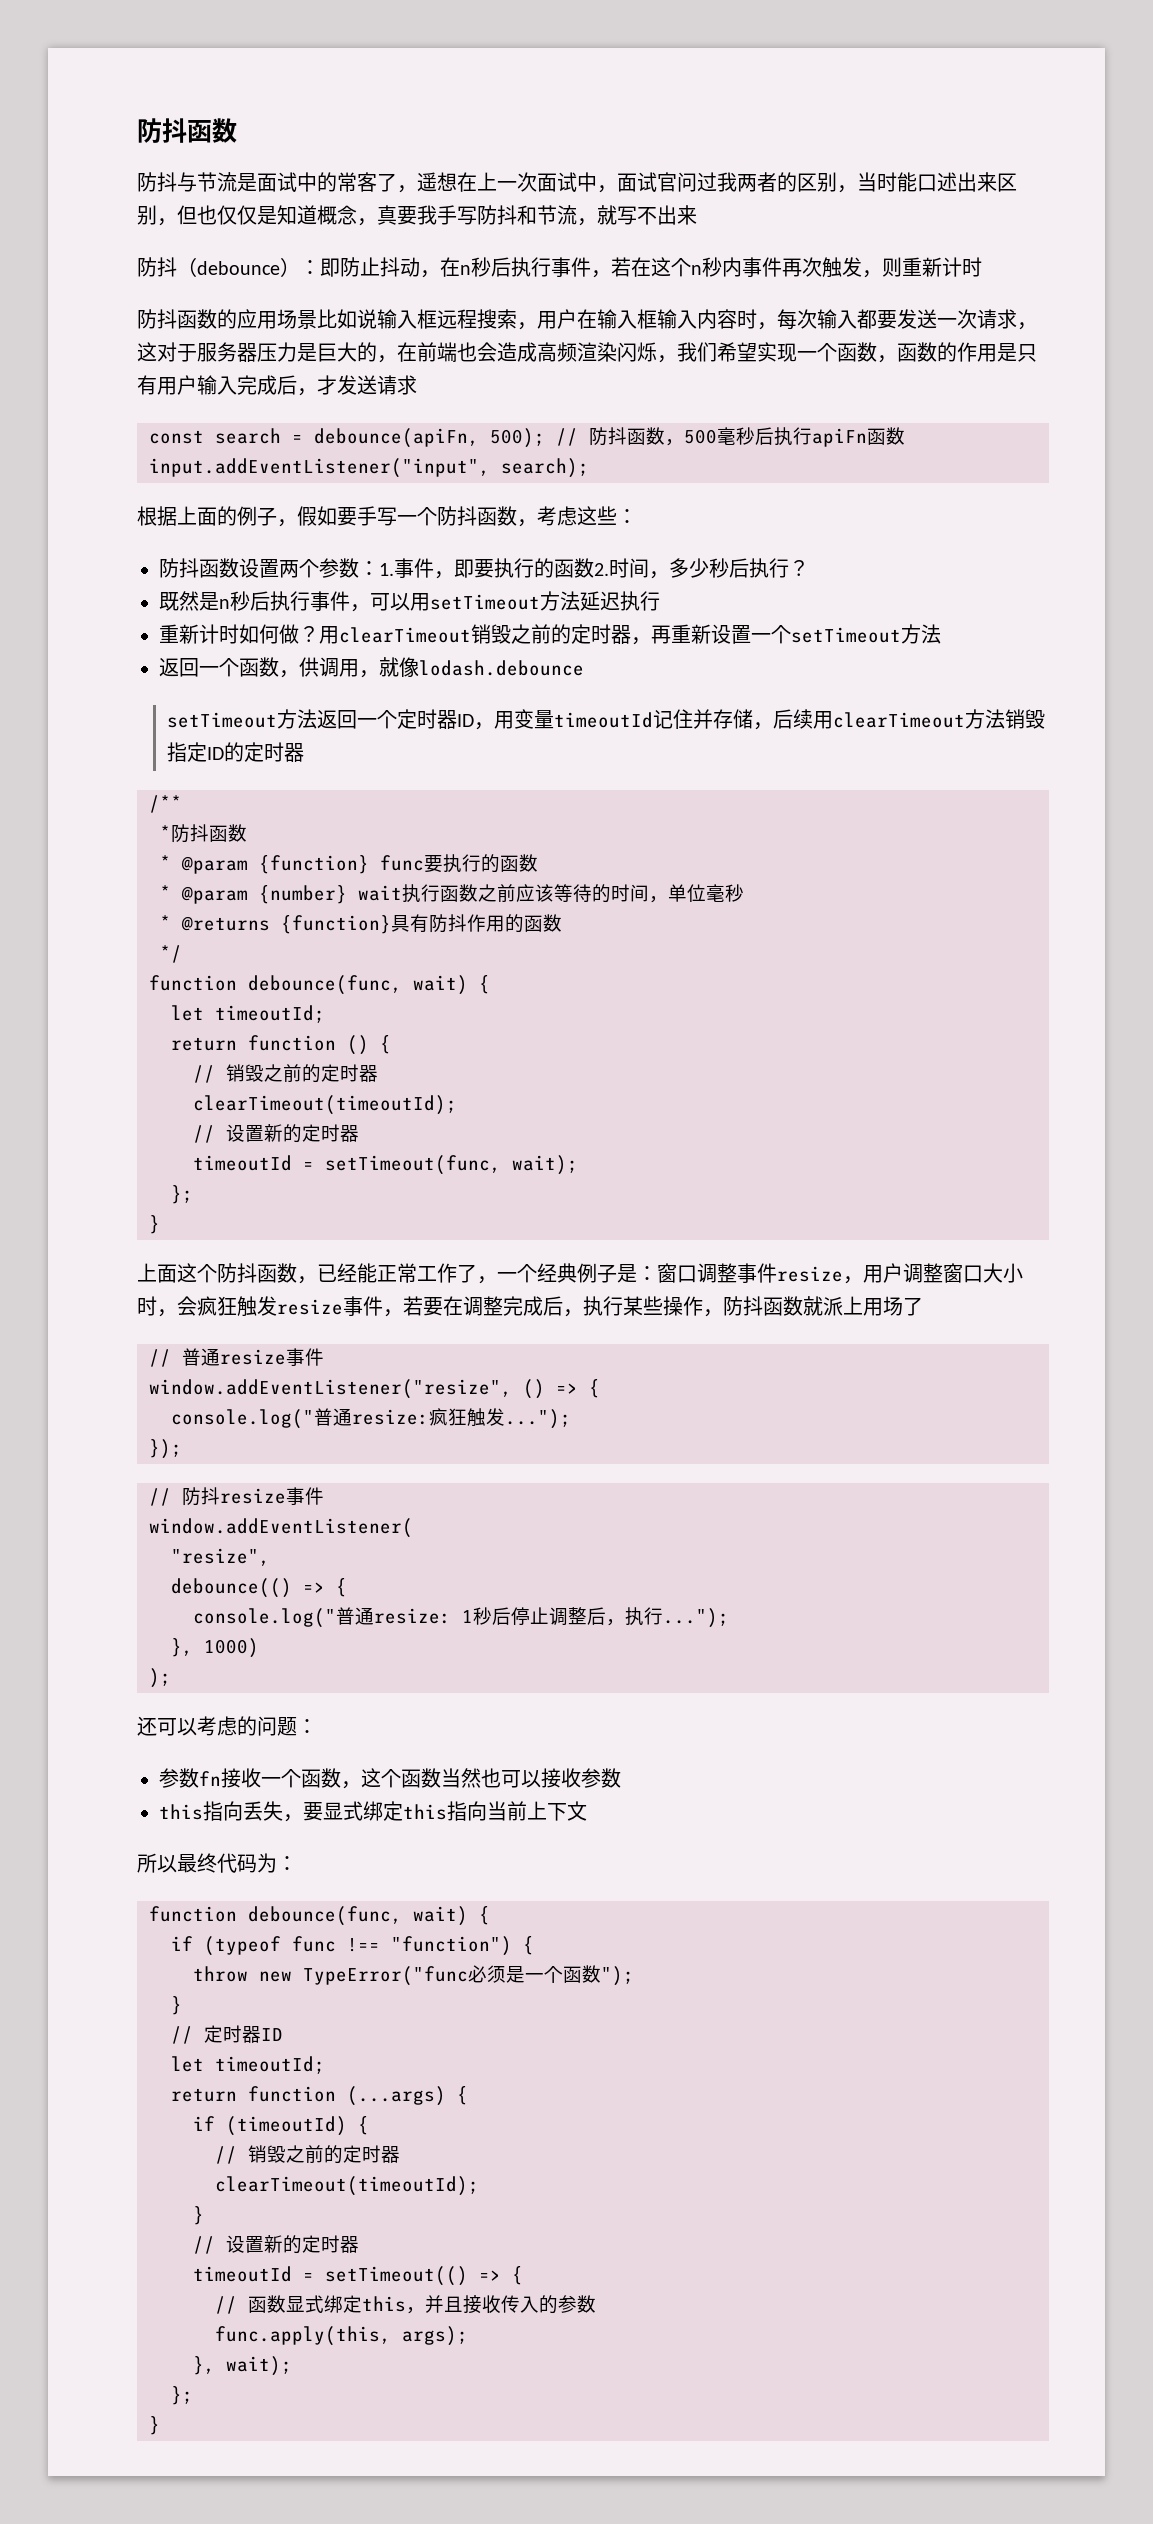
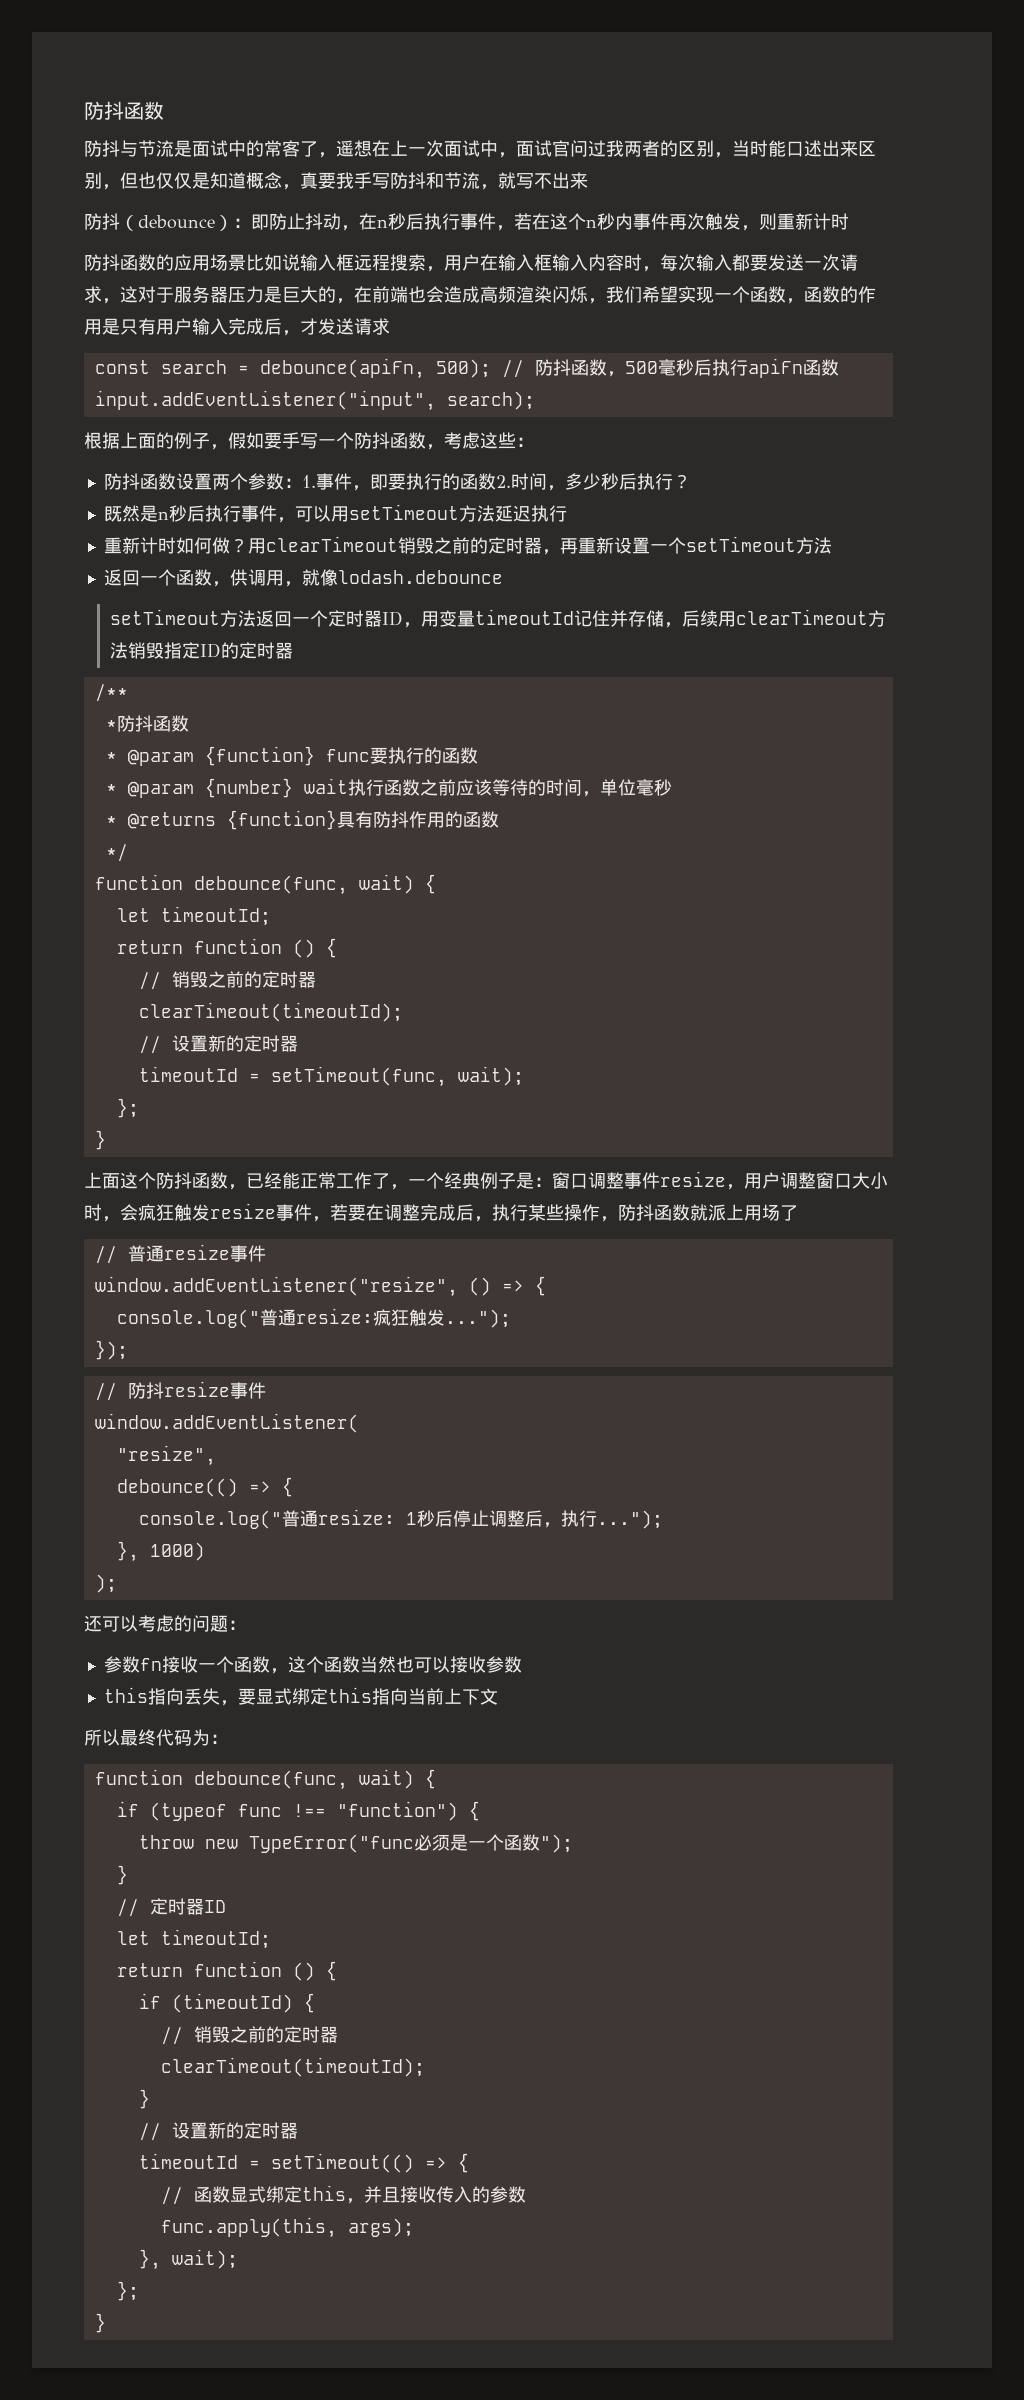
[347,2086,446,2106] (...args) -> [292,1962,315,1981] ()

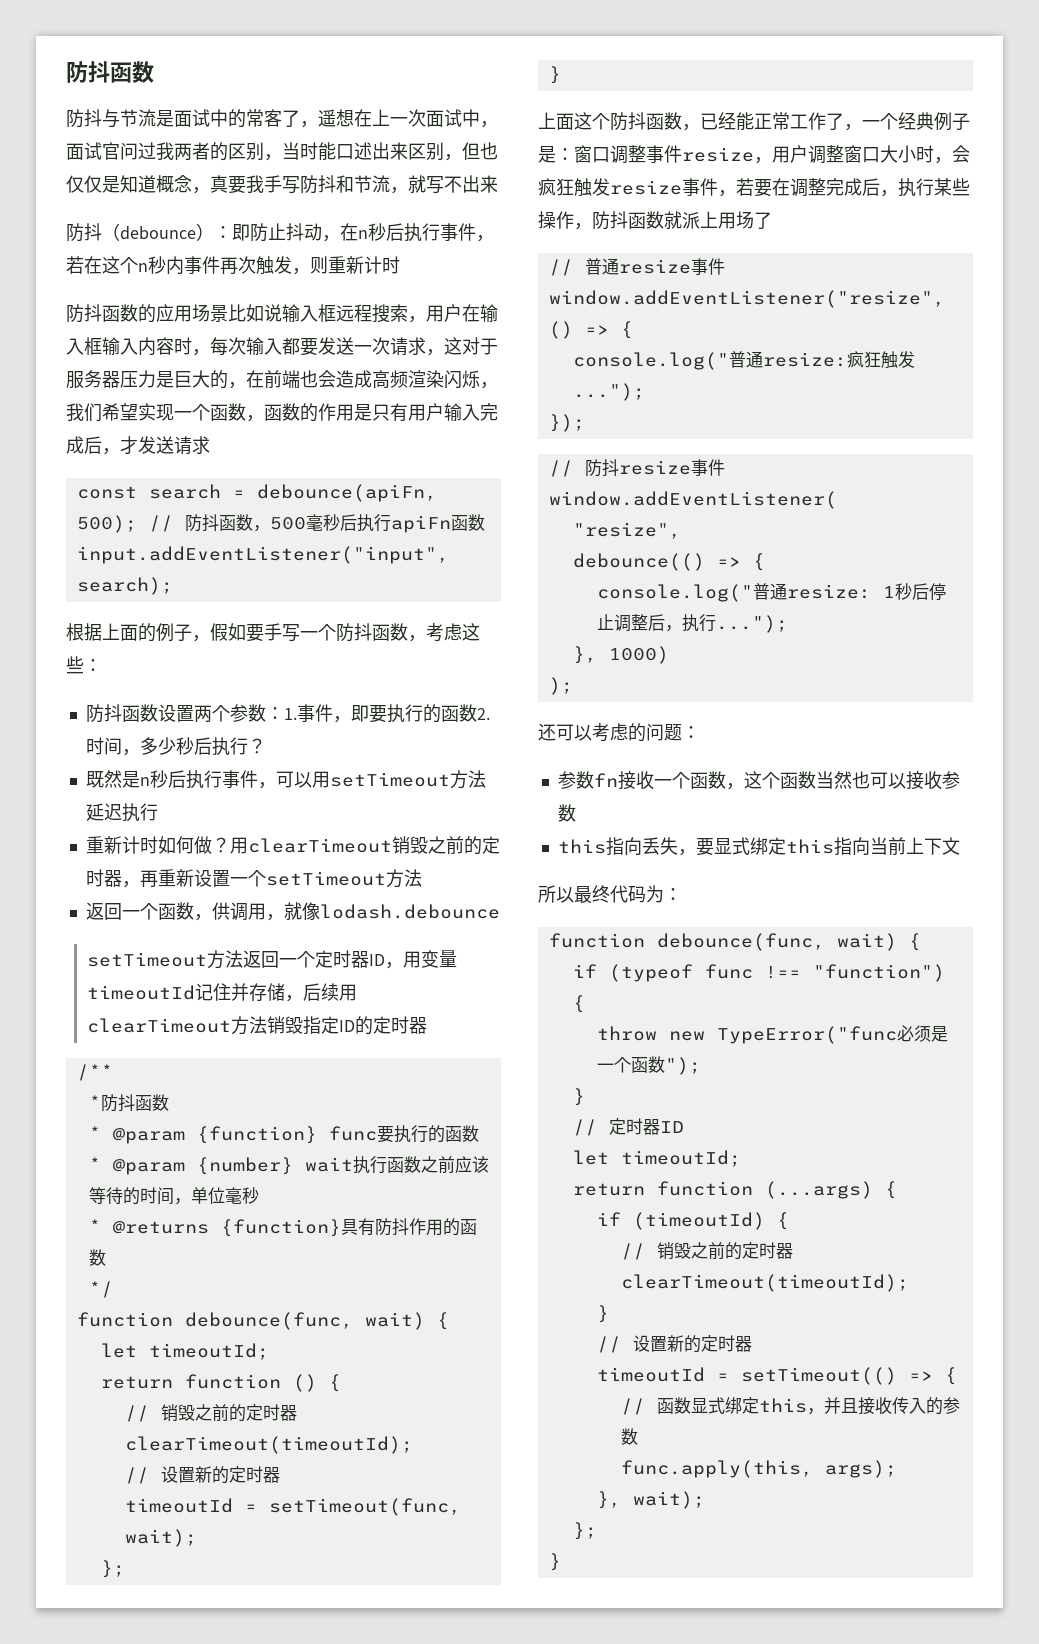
[292,1962,315,1981] () -> [764,1181,873,1199] (...args)

